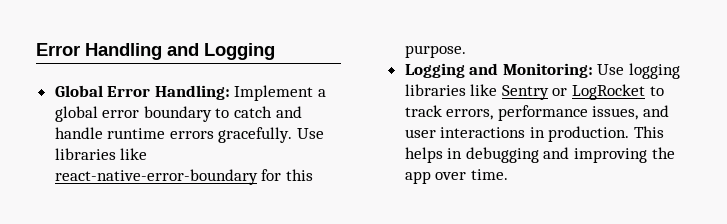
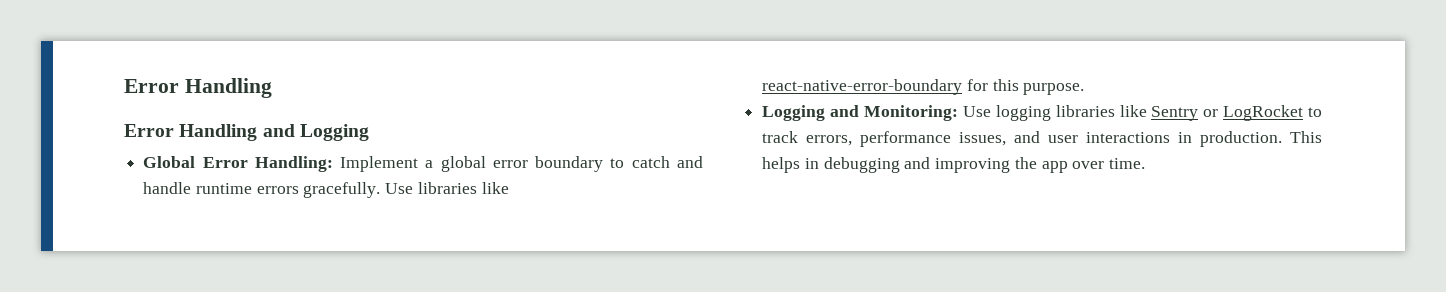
[36,43,162,60] Error Handling -> [124,78,272,98] [124,124,258,141] Error Handling // Error Handling

